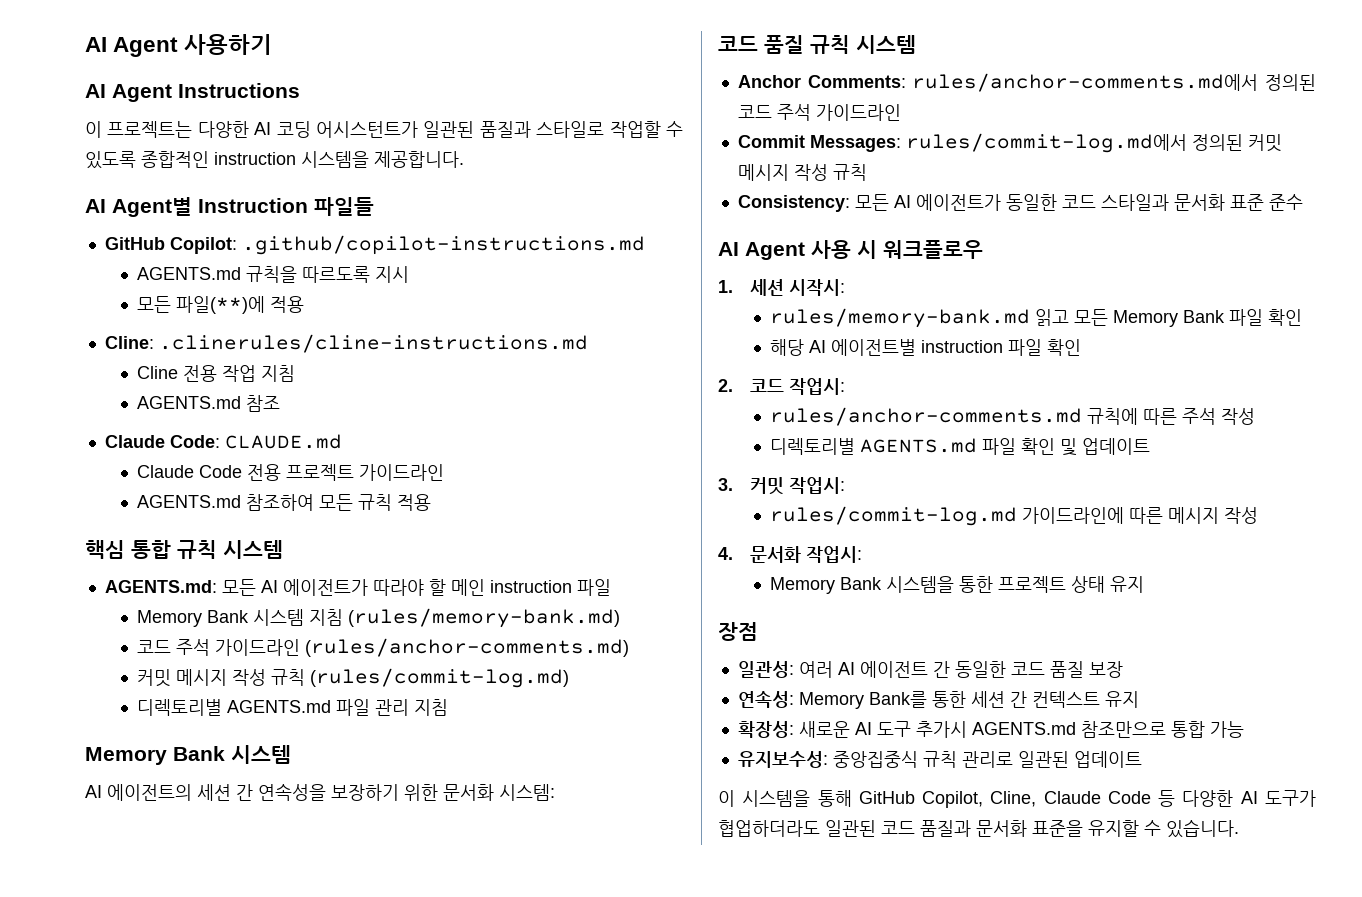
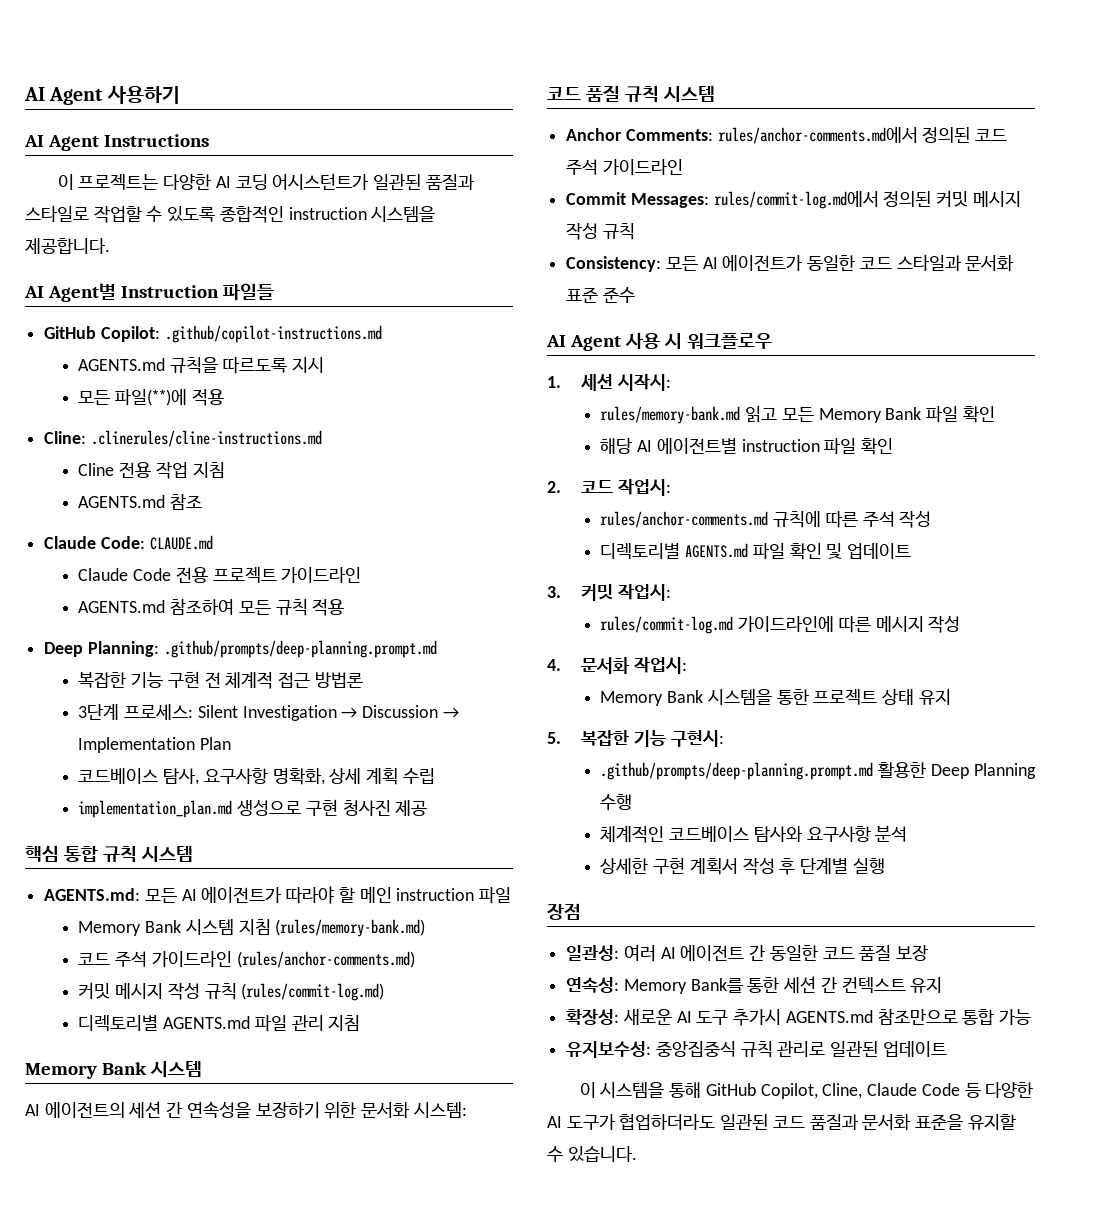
(431, 502) none -> [44,640,437,658] [78,671,363,689] [78,703,459,721] [78,737,232,753] [78,767,435,785] [78,799,428,818] // Deep Planning: .github/prompts/deep-planning.prompt.md // 복잡한 기능 구현 전 체계적 접근 방법론 // 3단계 프로세스: Silent Investigation → Discussion → Implementation Plan // 코드베이스 탐사, 요구사항 명확화, 상세 계획 수립 // implementation_plan.md 생성으로 구현 청사진 제공
(1144, 584) none -> [547,730,724,747] [600,762,1036,780] [600,794,633,810] [600,825,908,843] [600,857,885,875] // 5. 복잡한 기능 구현시: // .github/prompts/deep-planning.prompt.md 활용한 Deep Planning 수행 // 체계적인 코드베이스 탐사와 요구사항 분석 // 상세한 구현 계획서 작성 후 단계별 실행

